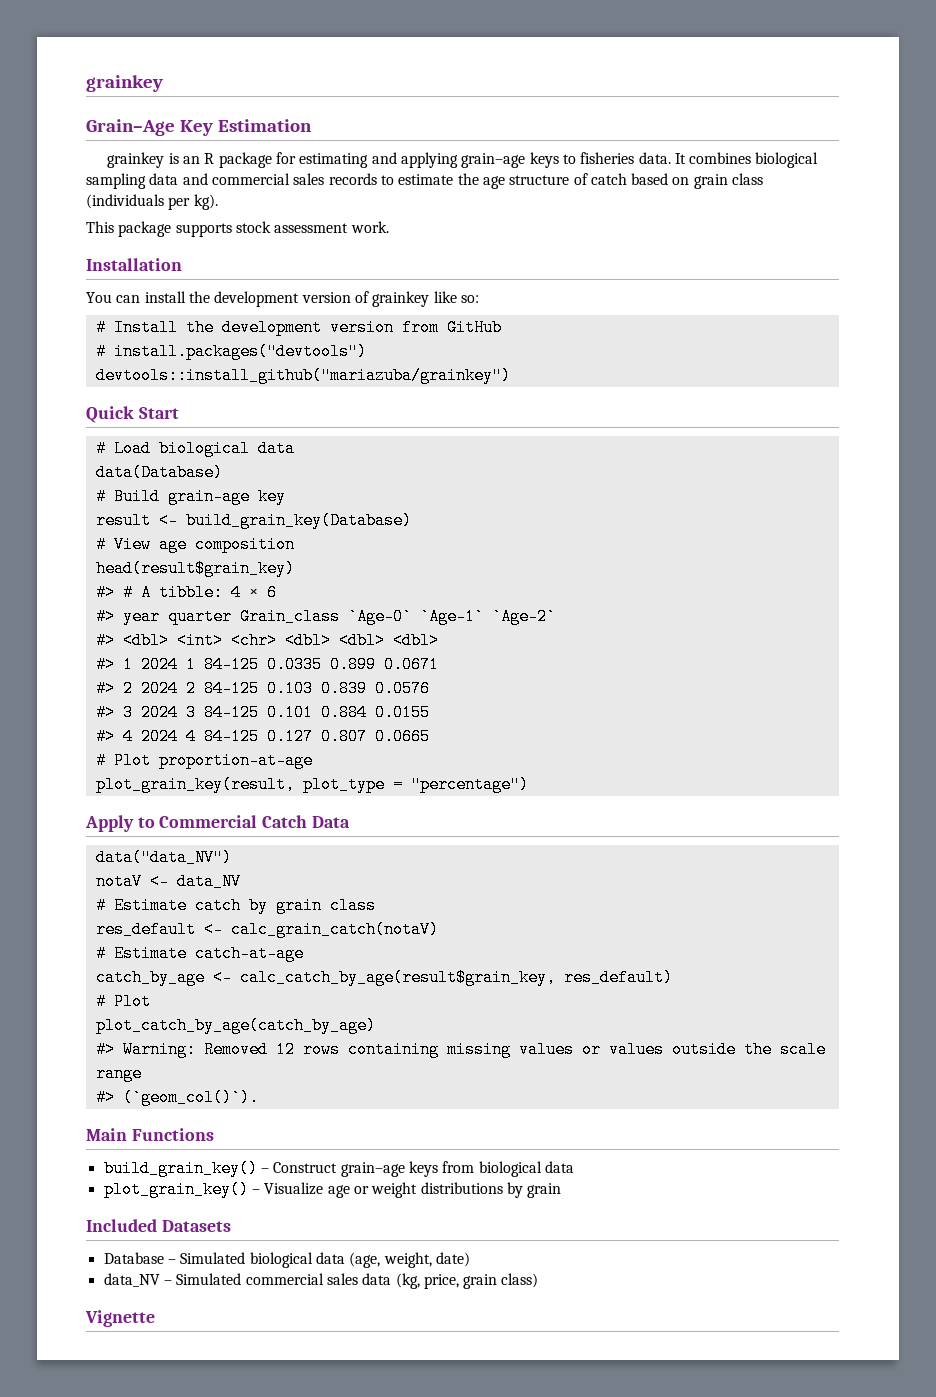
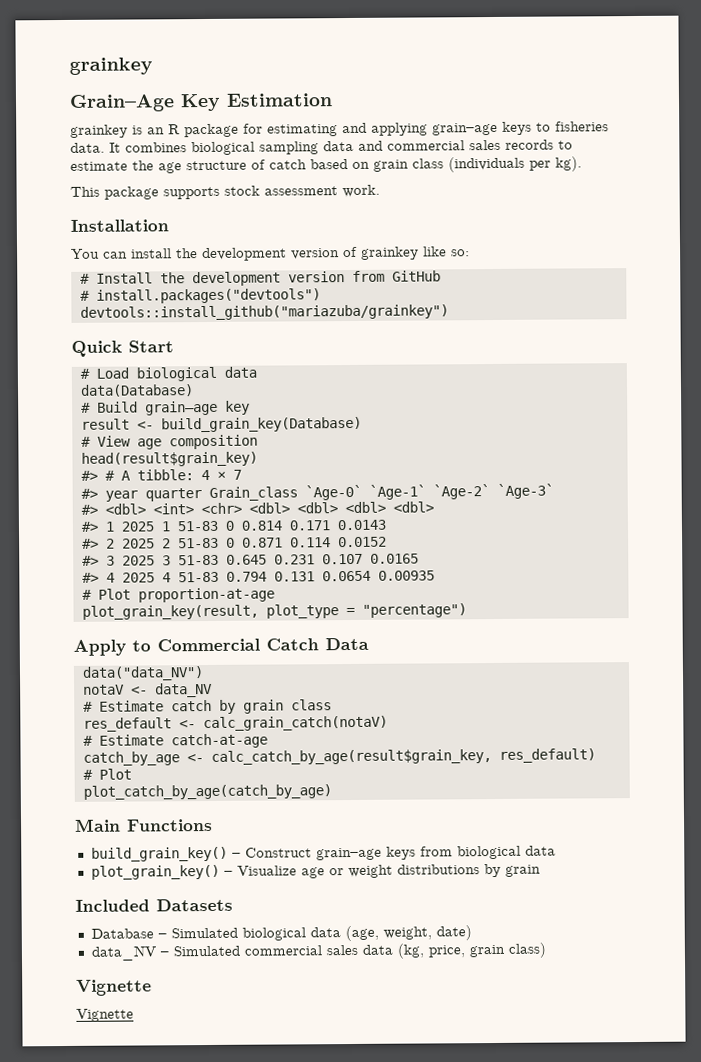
[266,584,277,601] 6 -> [232,469,242,480] 7
(556, 616) none -> [496,483,554,499] `Age-3`
(439, 640) none -> [392,501,434,513] <dbl>
[140,656,439,673] [95,680,430,697] [95,704,430,721] [95,728,430,745] 2024 1 84-125 0.0335 0.899 0.0671 // #> 2 2024 2 84-125 0.103 0.839 0.0576 // #> 3 2024 3 84-125 0.101 0.884 0.0155 // #> 4 2024 4 84-125 0.127 0.807 0.0665 -> [120,519,386,532] [81,536,387,549] [81,553,419,566] [81,570,435,583] 2025 1 51-83 0 0.814 0.171 0.0143 // #> 2 2025 2 51-83 0 0.871 0.114 0.0152 // #> 3 2025 3 51-83 0.645 0.231 0.107 0.0165 // #> 4 2025 4 51-83 0.794 0.131 0.0654 0.00935
[95,1041,826,1058] [95,1065,142,1082] [95,1089,259,1106] // #> Warning: Removed 12 rows containing missing values or values outside the scale range // #> (`geom_col()`). -> (332, 792) none
(155, 1318) none -> [76,1008,134,1022] // Vignette

